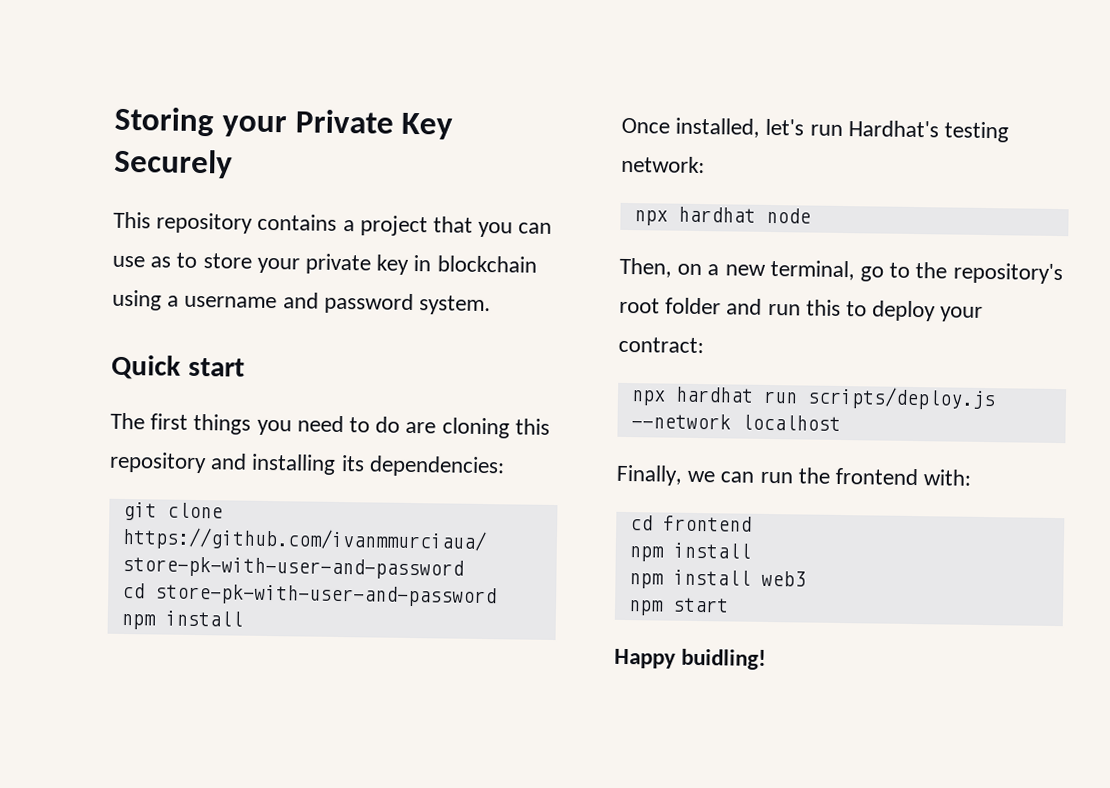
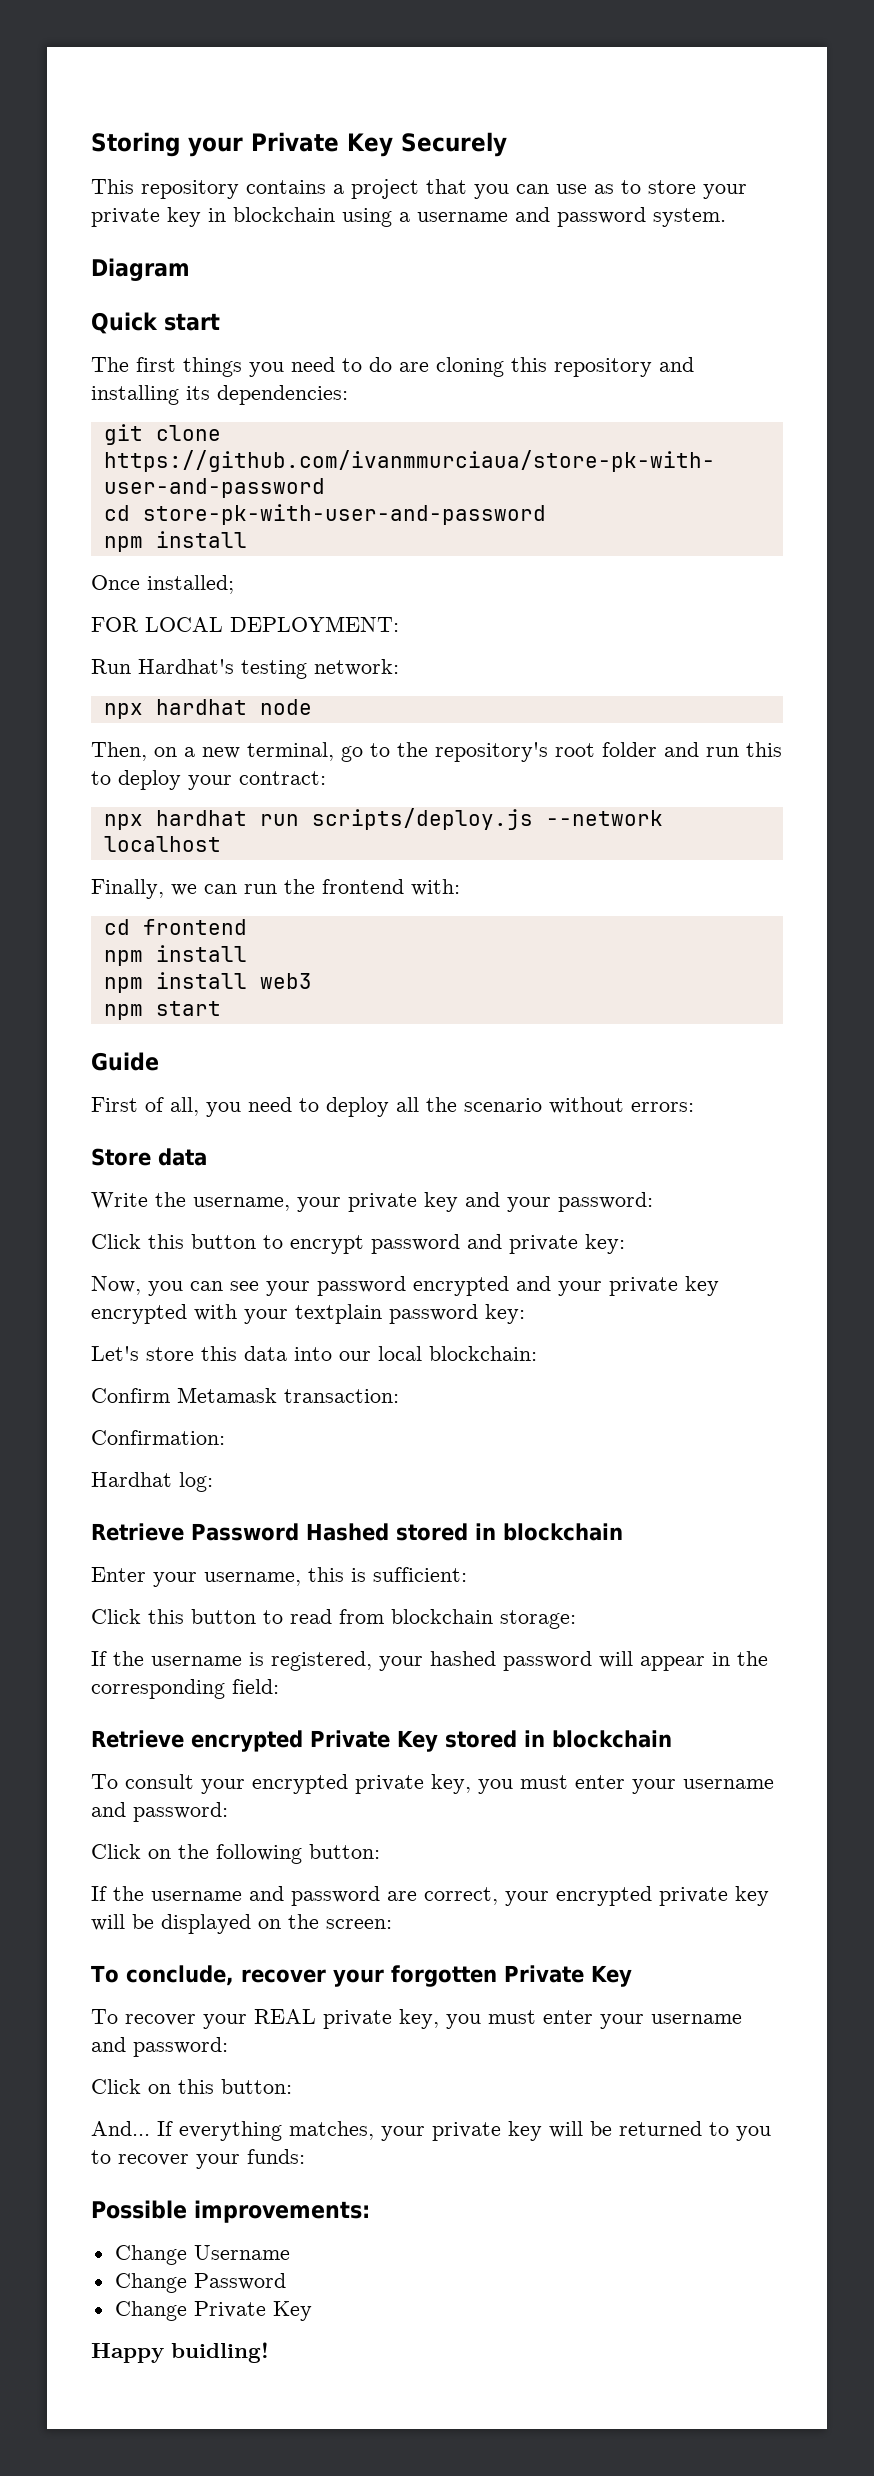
(492, 305) none -> [91,258,190,281] // Diagram
[675,117,843,138] installed, let's run -> [147,575,234,594] [91,616,399,632] [91,659,131,674] installed; // FOR LOCAL DEPLOYMENT: // Run
(729, 605) none -> [91,1052,159,1071] [91,1097,694,1117] [91,1148,207,1166] [91,1192,653,1212] [91,1234,625,1254] [91,1276,719,1296] [91,1304,525,1324] [91,1346,537,1361] [91,1387,399,1403] [91,1430,225,1445] [91,1472,213,1492] [91,1523,623,1541] [91,1567,467,1587] [91,1609,576,1629] [91,1651,768,1671] [91,1679,279,1699] [91,1730,672,1752] [91,1774,774,1794] [91,1802,228,1822] [91,1844,380,1864] [91,1886,769,1906] [91,1914,392,1934] [91,1965,632,1987] [91,2009,742,2029] [91,2037,228,2057] [91,2079,292,2094] [91,2121,771,2141] [91,2149,305,2169] [91,2200,370,2223] [114,2245,290,2265] [114,2273,286,2293] [114,2301,312,2321] // Guide // First of all, you need to deploy all the scenario without errors: // Store data // Write the username, your private key and your password: // Click this button to encrypt password and private key: // Now, you can see your password encrypted and your private key encrypted with your textplain password key: // Let's store this data into our local blockchain: // Confirm Metamask transaction: // Confirmation: // Hardhat log: // Retrieve Password Hashed stored in blockchain // Enter your username, this is sufficient: // Click this button to read from blockchain storage: // If the username is registered, your hashed password will appear in the corresponding field: // Retrieve encrypted Private Key stored in blockchain // To consult your encrypted private key, you must enter your username and password: // Click on the following button: // If the username and password are correct, your encrypted private key will be displayed on the screen: // To conclude, recover your forgotten Private Key // To recover your REAL private key, you must enter your username and password: // Click on this button: // And... If everything matches, your private key will be returned to you to recover your funds: // Possible improvements: // Change Username // Change Password // Change Private Key

